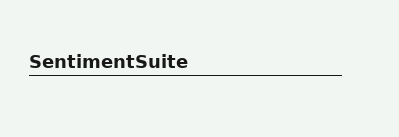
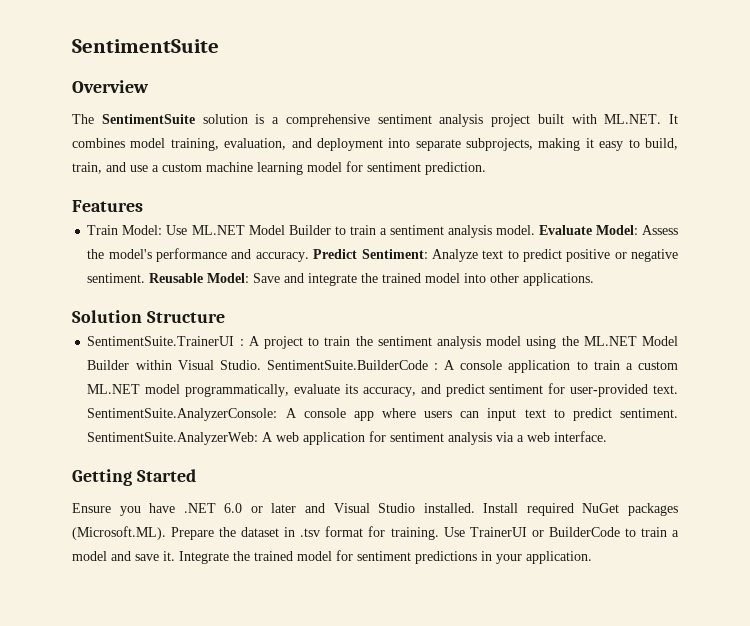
[29,54,188,68] SentimentSuite -> [72,39,219,53] [72,80,149,93] [72,114,678,127] [72,138,678,151] [72,161,486,175] [72,200,143,212] [87,225,679,238] [87,248,678,262] [87,273,595,286] [72,310,225,323] [87,336,678,349] [87,360,678,373] [87,383,678,397] [87,408,678,421] [87,431,608,445] [72,469,196,486] [72,503,678,516] [72,526,680,540] [72,550,592,564] SentimentSuite // Overview // The SentimentSuite solution is a comprehensive sentiment analysis project built with ML.NET. It combines model training, evaluation, and deployment into separate subprojects, making it easy to build, train, and use a custom machine learning model for sentiment prediction. // Features // Train Model: Use ML.NET Model Builder to train a sentiment analysis model. Evaluate Model: Assess the model's performance and accuracy. Predict Sentiment: Analyze text to predict positive or negative sentiment. Reusable Model: Save and integrate the trained model into other applications. // Solution Structure // SentimentSuite.TrainerUI : A project to train the sentiment analysis model using the ML.NET Model Builder within Visual Studio. SentimentSuite.BuilderCode : A console application to train a custom ML.NET model programmatically, evaluate its accuracy, and predict sentiment for user-provided text. SentimentSuite.AnalyzerConsole: A console app where users can input text to predict sentiment. SentimentSuite.AnalyzerWeb: A web application for sentiment analysis via a web interface. // Getting Started // Ensure you have .NET 6.0 or later and Visual Studio installed. Install required NuGet packages (Microsoft.ML). Prepare the dataset in .tsv format for training. Use TrainerUI or BuilderCode to train a model and save it. Integrate the trained model for sentiment predictions in your application.

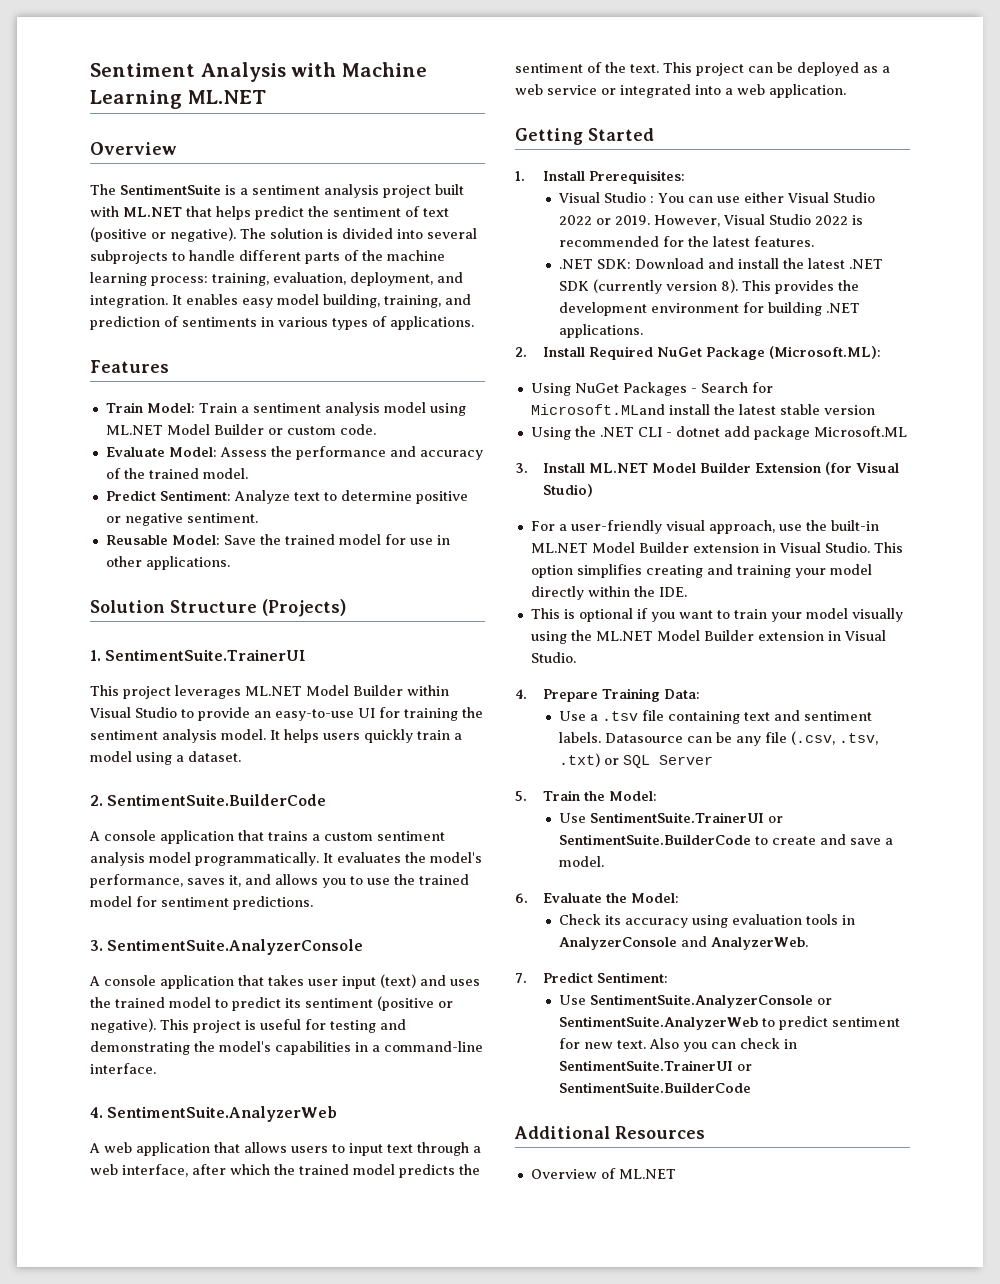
[72,39,219,53] SentimentSuite -> [90,62,427,82] [90,90,266,109] Sentiment Analysis with Machine Learning ML.NET
[202,114,248,124] solution -> (221, 189) none
[285,114,370,127] comprehensive -> (248, 191) none
[604,114,678,124] [72,138,678,151] [72,161,486,175] [72,200,143,212] [87,225,535,238] ML.NET. It combines model training, evaluation, and deployment into separate subprojects, making it easy to build, train, and use a custom machine learning model for sentiment prediction. // Features // Train Model: Use ML.NET Model Builder to train a sentiment analysis model. -> [123,206,449,220] [90,227,477,242] [90,250,445,264] [90,272,463,286] [90,294,471,308] [90,316,474,330] [90,360,169,373] [105,402,466,416] [105,424,376,435] ML.NET that helps predict the sentiment of text (positive or negative). The solution is divided into several subprojects to handle different parts of the machine learning process: training, evaluation, deployment, and integration. It enables easy model building, training, and prediction of sentiments in various types of applications. // Features // Train Model: Train a sentiment analysis model using ML.NET Model Builder or custom code. //
[108,249,152,259] model's -> (292, 451) none
[255,252,309,262] accuracy. -> [419,450,483,460] [105,468,248,479] accuracy of the trained model. //
[522,249,562,262] predict -> [340,490,412,501] determine
(146, 278) none -> (258, 518) //
[284,273,487,286] and integrate the trained model into -> [259,534,450,545] the trained model for use in
[87,336,522,349] // SentimentSuite.TrainerUI : A project to train the sentiment analysis model -> [262,599,346,617] [90,649,307,661] [90,685,449,699] [89,707,483,721] [90,729,462,743] [90,751,241,765] [90,794,327,806] [89,830,445,844] [90,852,482,866] [90,874,469,888] [90,896,313,910] [90,939,364,955] [89,974,480,989] [90,996,453,1011] [90,1018,406,1033] [90,1041,483,1055] [90,1063,156,1074] [90,1106,338,1122] [89,1142,481,1156] [90,1164,480,1178] [515,62,890,76] [515,84,846,98] [515,128,654,145] [515,170,686,184] [558,192,876,203] [559,214,864,227] [559,236,815,247] [559,258,884,269] [559,279,860,294] [559,302,861,316] [559,324,644,338] [515,346,882,360] [530,382,773,396] [530,404,875,415] [530,426,907,440] [515,462,900,475] [543,484,594,497] [530,520,879,534] [530,542,903,553] [530,564,872,578] [530,586,687,600] [530,608,903,622] (Projects) // 1. SentimentSuite.TrainerUI // This project leverages ML.NET Model Builder within Visual Studio to provide an easy-to-use UI for training the sentiment analysis model. It helps users quickly train a model using a dataset. // 2. SentimentSuite.BuilderCode // A console application that trains a custom sentiment analysis model programmatically. It evaluates the model's performance, saves it, and allows you to use the trained model for sentiment predictions. // 3. SentimentSuite.AnalyzerConsole // A console application that takes user input (text) and uses the trained model to predict its sentiment (positive or negative). This project is useful for testing and demonstrating the model's capabilities in a command-line interface. // 4. SentimentSuite.AnalyzerWeb // A web application that allows users to input text through a web interface, after which the trained model predicts the sentiment of the text. This project can be deployed as a web service or integrated into a web application. // Getting Started // 1. Install Prerequisites: // Visual Studio : You can use either Visual Studio 2022 or 2019. However, Visual Studio 2022 is recommended for the latest features. // .NET SDK: Download and install the latest .NET SDK (currently version 8). This provides the development environment for building .NET applications. // 2. Install Required NuGet Package (Microsoft.ML): // Using NuGet Packages - Search for Microsoft.MLand install the latest stable version // Using the .NET CLI - dotnet add package Microsoft.ML // 3. Install ML.NET Model Builder Extension (for Visual Studio) // For a user-friendly visual approach, use the built-in ML.NET Model Builder extension in Visual Studio. This option simplifies creating and training your model directly within the IDE. // This is optional if you want to train your model visually
[135,360,678,373] [87,383,678,397] [87,408,678,421] [87,431,608,445] [72,469,196,486] [72,503,678,516] [72,526,680,540] [72,550,592,564] within Visual Studio. SentimentSuite.BuilderCode : A console application to train a custom ML.NET model programmatically, evaluate its accuracy, and predict sentiment for user-provided text. SentimentSuite.AnalyzerConsole: A console app where users can input text to predict sentiment. SentimentSuite.AnalyzerWeb: A web application for sentiment analysis via a web interface. // Getting Started // Ensure you have .NET 6.0 or later and Visual Studio installed. Install required NuGet packages (Microsoft.ML). Prepare the dataset in .tsv format for training. Use TrainerUI or BuilderCode to train a model and save it. Integrate the trained model for sentiment predictions in your application. -> [757,630,886,641] [530,652,576,663] [515,688,701,702] [559,710,873,724] [559,731,879,746] [559,753,714,768] [515,790,658,801] [559,812,784,823] [559,834,894,845] [559,856,605,867] [515,893,680,903] [559,914,856,928] [559,936,809,950] [515,972,669,983] [559,994,833,1008] [559,1016,901,1030] [559,1038,798,1052] [559,1060,753,1071] [559,1082,752,1093] [514,1126,705,1139] [530,1168,676,1179] extension in Visual Studio. // 4. Prepare Training Data: // Use a .tsv file containing text and sentiment labels. Datasource can be any file (.csv, .tsv, .txt) or SQL Server // 5. Train the Model: // Use SentimentSuite.TrainerUI or SentimentSuite.BuilderCode to create and save a model. // 6. Evaluate the Model: // Check its accuracy using evaluation tools in AnalyzerConsole and AnalyzerWeb. // 7. Predict Sentiment: // Use SentimentSuite.AnalyzerConsole or SentimentSuite.AnalyzerWeb to predict sentiment for new text. Also you can check in SentimentSuite.TrainerUI or SentimentSuite.BuilderCode // Additional Resources // Overview of ML.NET

